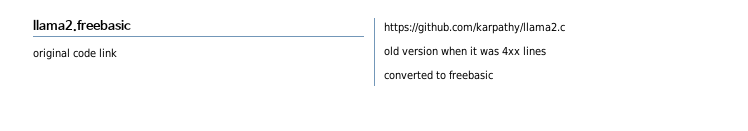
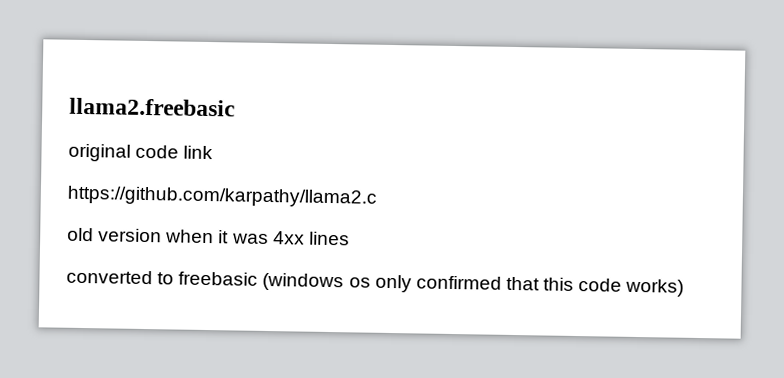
(493, 75) none -> [262,272,685,297] (windows os only confirmed that this code works)

